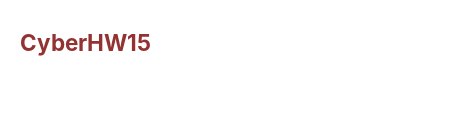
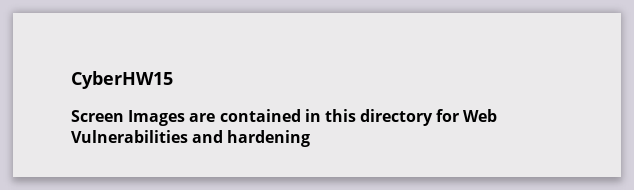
(151, 45) none -> [71,109,498,126] [71,130,311,147] // Screen Images are contained in this directory for Web Vulnerabilities and hardening

